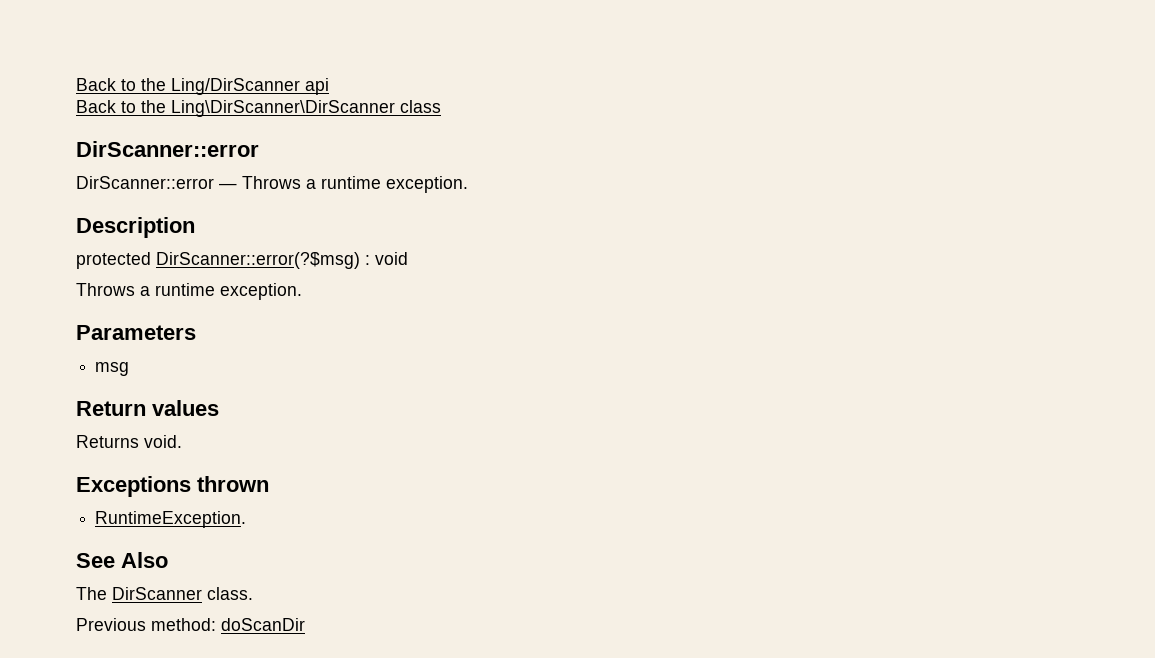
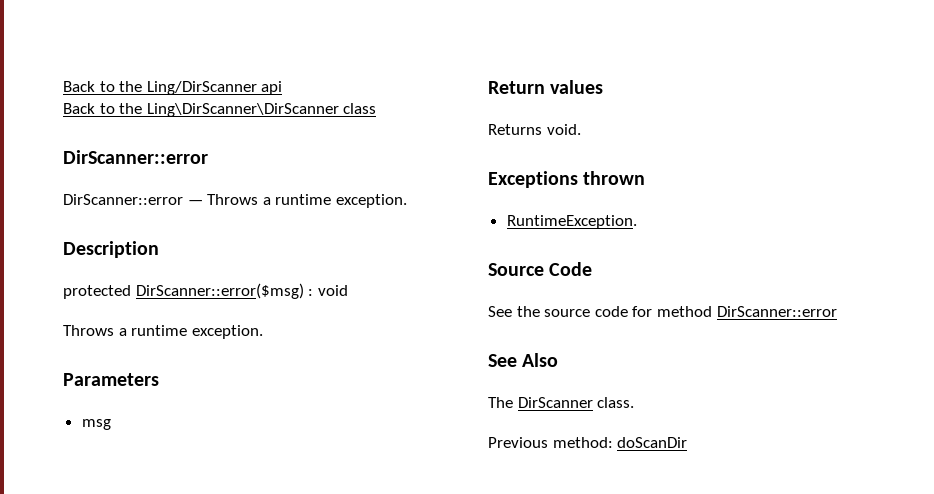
[156,252,360,269] DirScanner::error(?$msg) -> [135,283,304,299] DirScanner::error($msg)
(247, 519) none -> [488,262,593,276] [488,306,837,317] // Source Code // See the source code for method DirScanner::error

